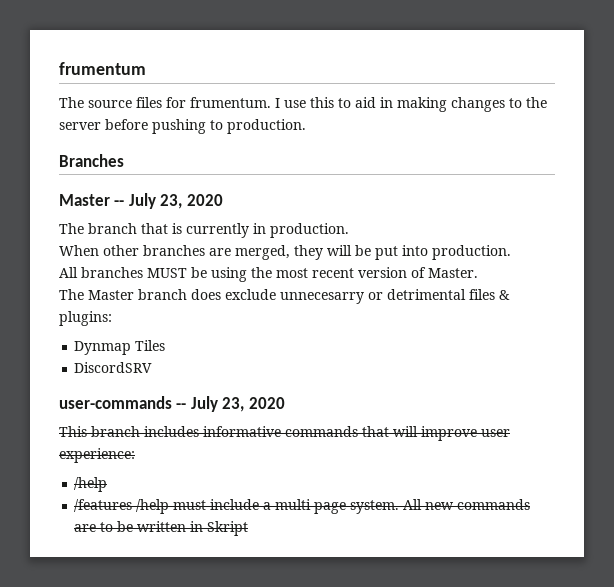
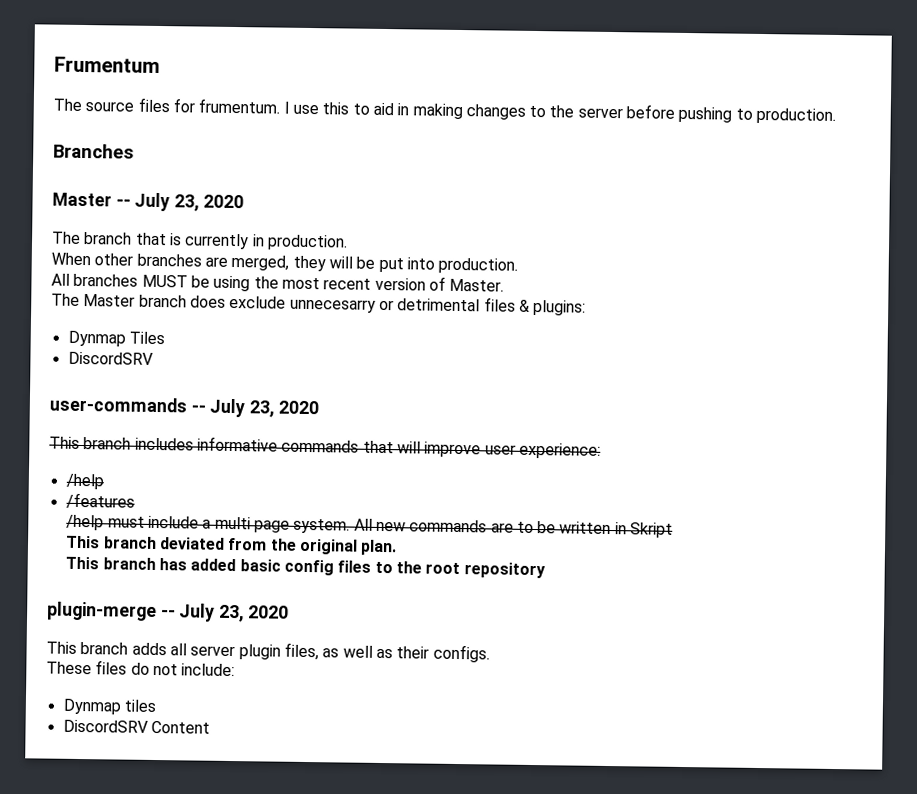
[59,62,146,75] frumentum -> [54,56,160,74] Frumentum
(133, 505) none -> (135, 500) //
(249, 528) none -> [65,535,398,556] [65,556,546,579] [47,601,289,623] [46,641,490,663] [46,660,236,677] [62,698,156,715] [62,719,210,734] // This branch deviated from the original plan. // This branch has added basic config files to the root repository // plugin-merge -- July 23, 2020 // This branch adds all server plugin files, as well as their configs. // These files do not include: // Dynmap tiles // DiscordSRV Content

